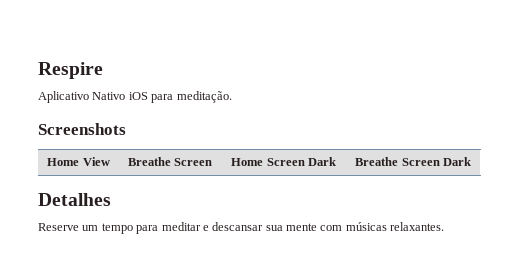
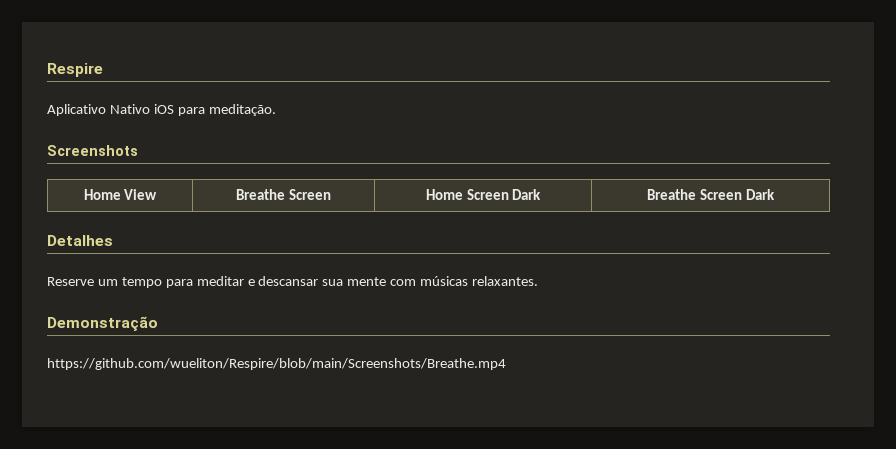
(445, 226) none -> [47,316,158,331] [47,358,506,370] // Demonstração // https://github.com/wueliton/Respire/blob/main/Screenshots/Breathe.mp4

